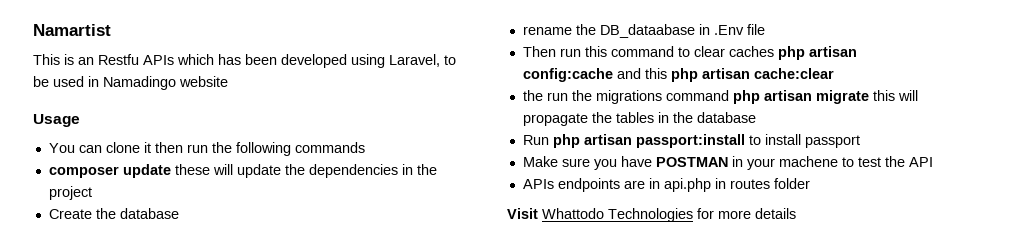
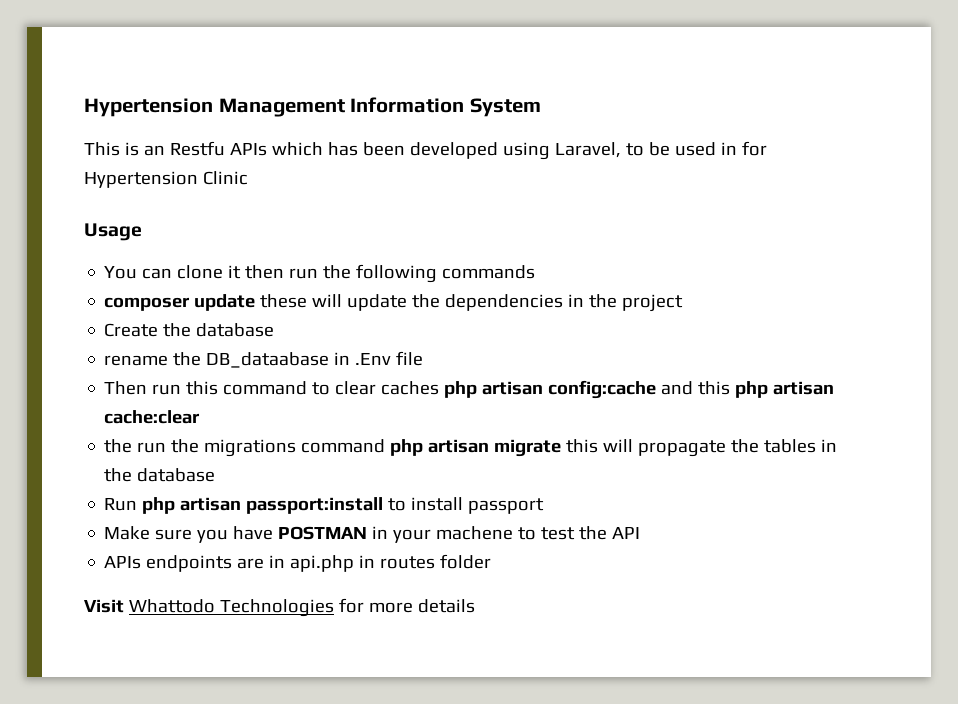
[33,24,111,36] Namartist -> [84,97,541,117] Hypertension Management Information System
[103,76,228,90] Namadingo website -> [741,141,767,156] [84,171,248,188] for Hypertension Clinic

